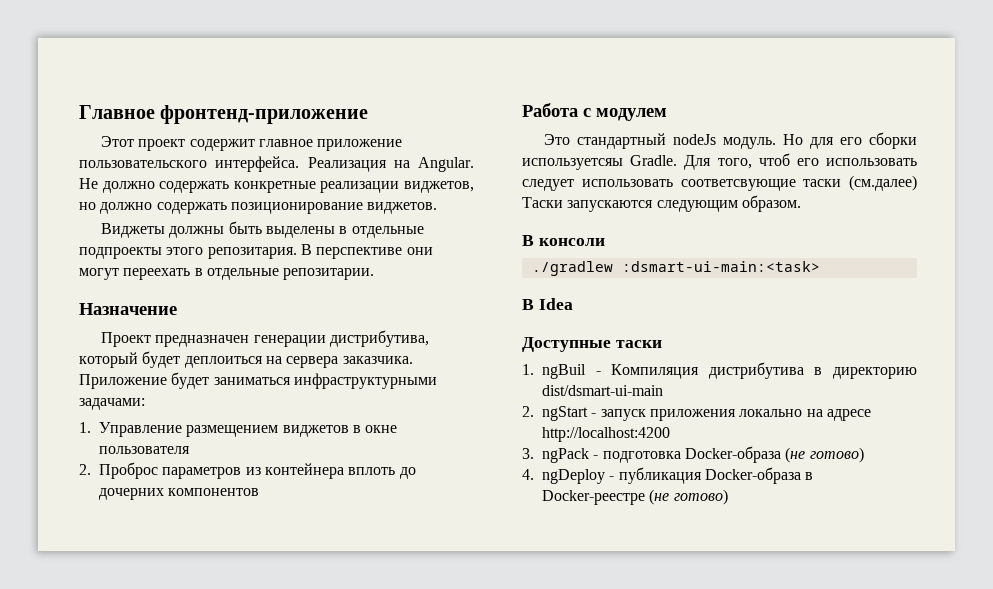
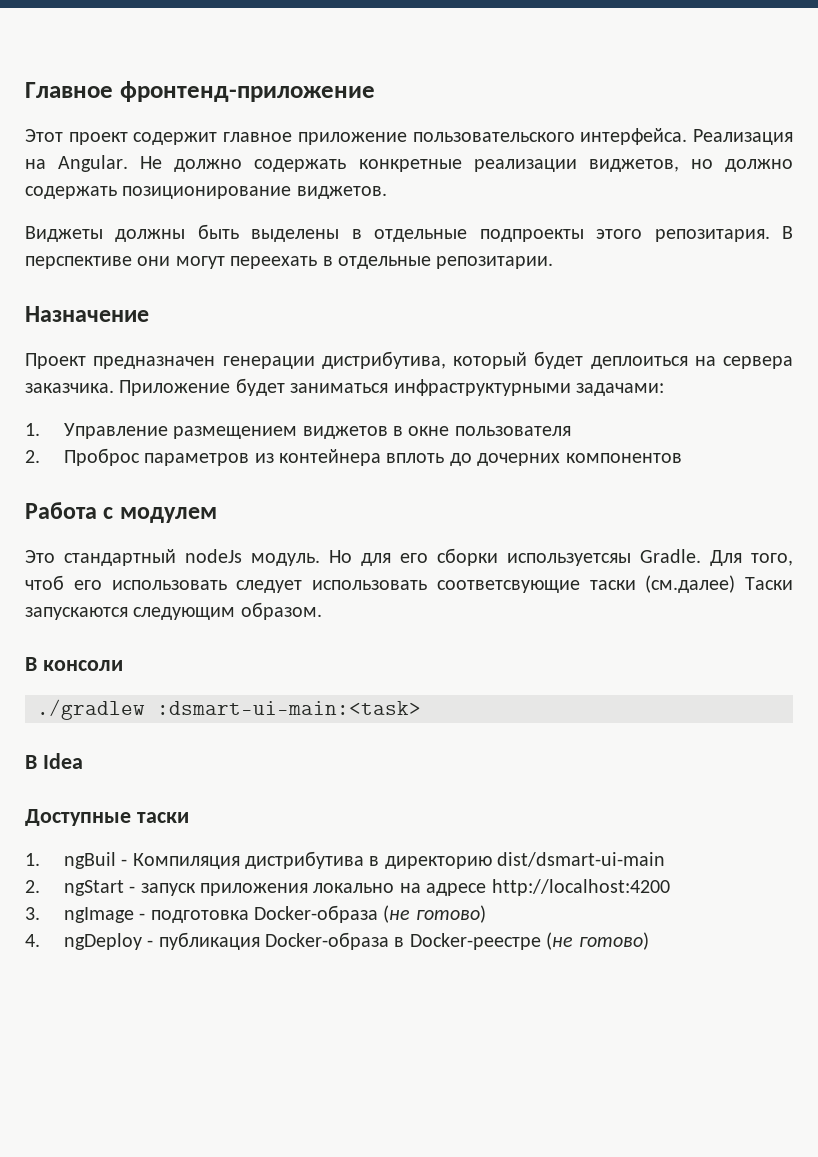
[542,448,589,463] ngPack -> [63,907,134,923] ngImage

